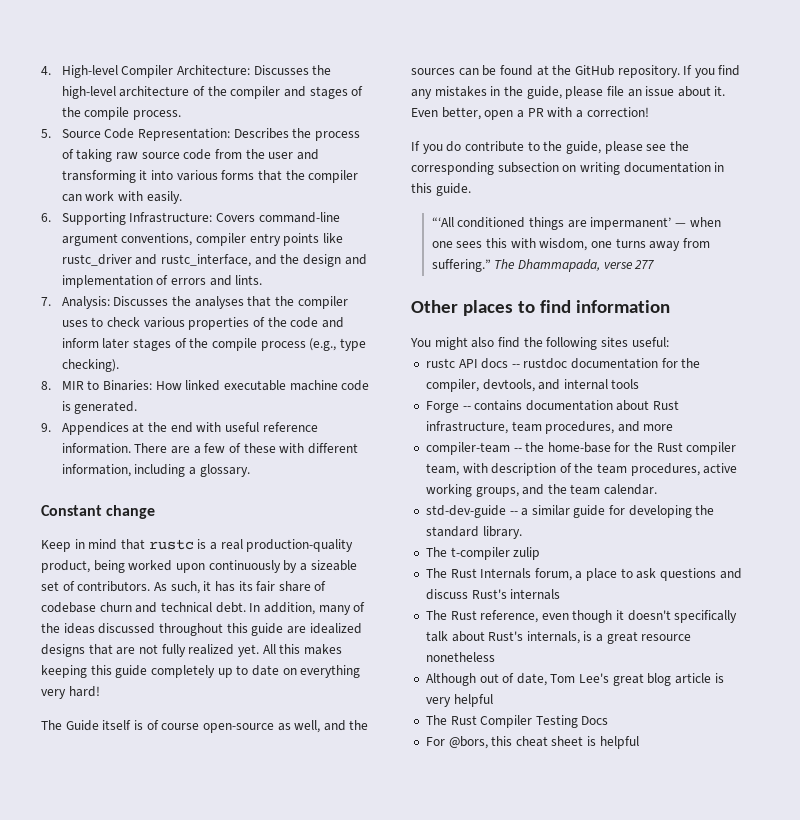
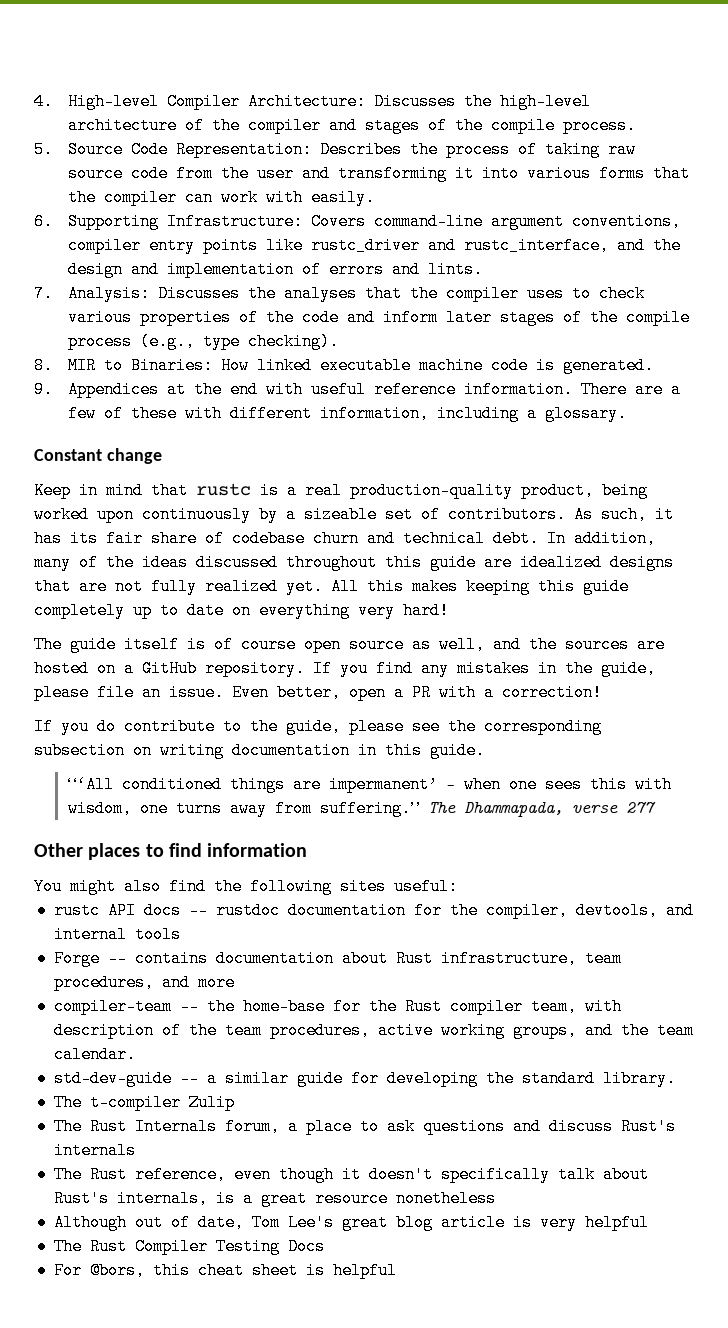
[65,720,99,731] Guide -> [70,636,116,653] guide
[202,723,274,733] open-source -> [304,636,404,653] open source
[458,65,572,76] can be found at the -> [637,636,665,653] [34,660,134,677] are hosted on a
[645,86,726,97] issue about it. -> [169,684,224,701] issue.
[513,547,541,560] zulip -> [188,1094,235,1111] Zulip

